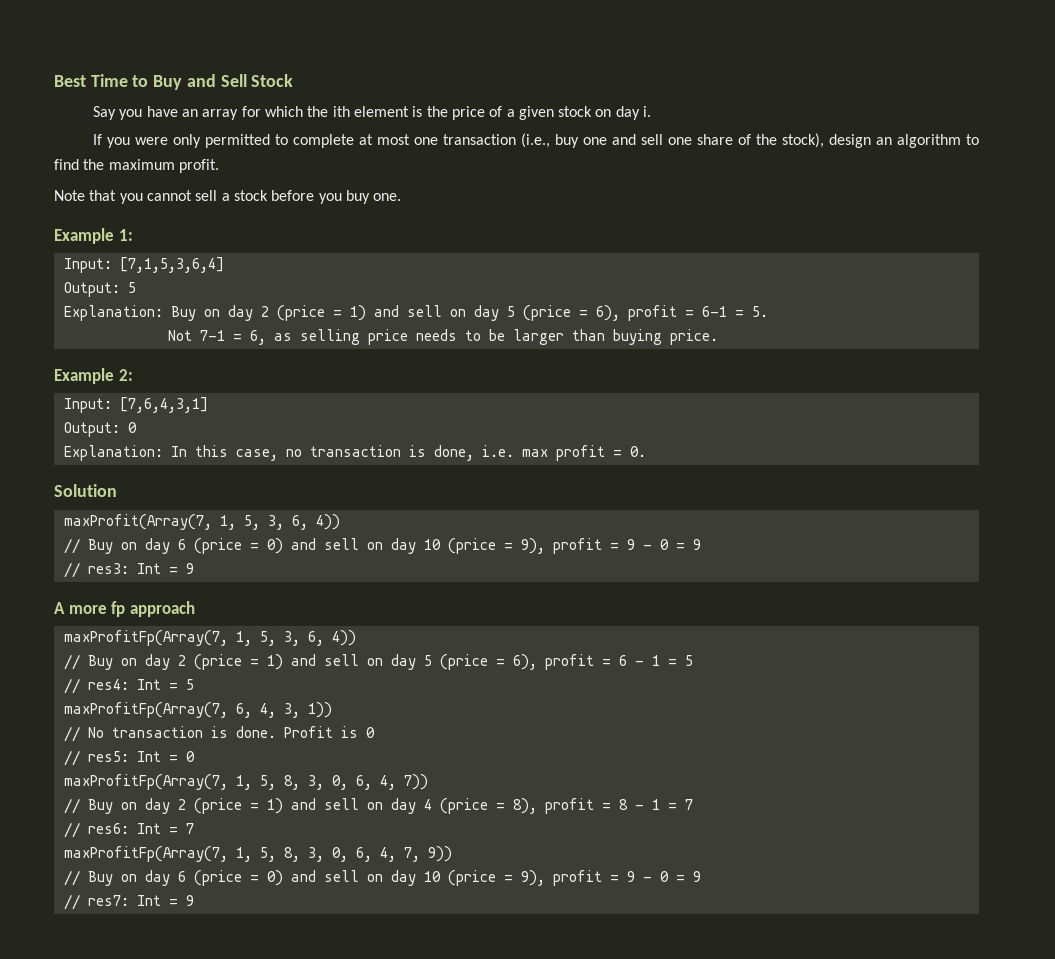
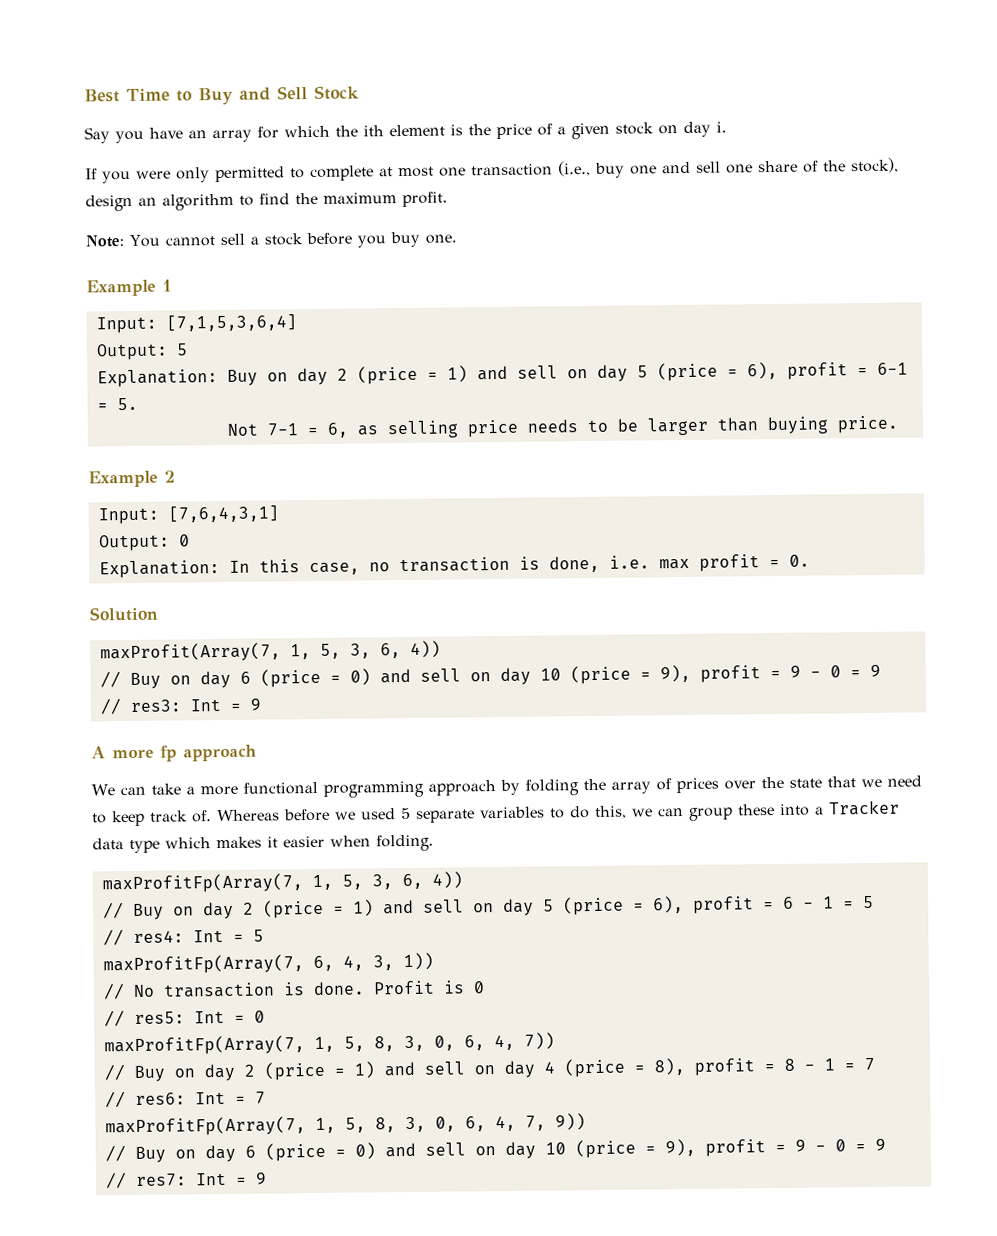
[54,190,143,204] Note that you -> [85,234,160,248] Note: You
[118,229,133,241] 1: -> [162,279,172,292] 1
[118,369,133,381] 2: -> [164,470,175,483] 2
(195, 609) none -> [91,775,922,798] [92,800,900,827] [92,834,434,854] // We can take a more functional programming approach by folding the array of prices over the state that we need to keep track of. Whereas before we used 5 separate variables to do this, we can group these into a Tracker data type which makes it easier when folding.

